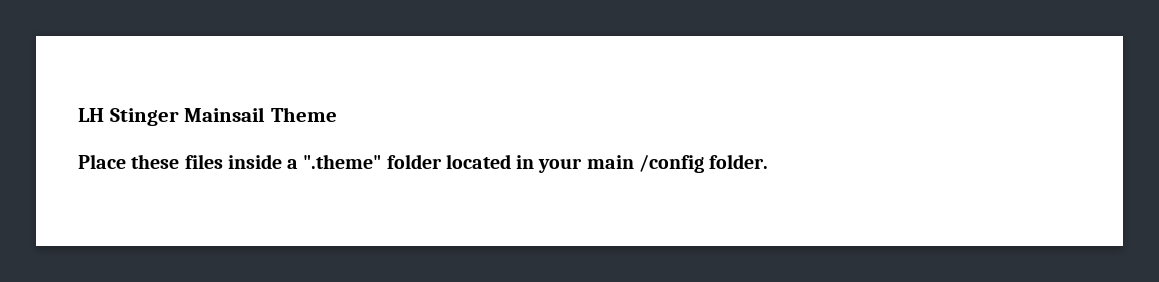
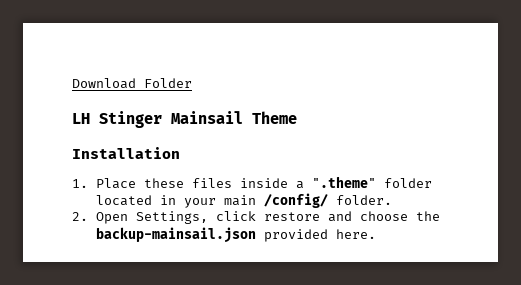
(78, 115) none -> [72,78,192,89] Download Folder //
(337, 114) none -> [72,147,180,159] [72,179,88,188] Installation // 1.
[638,155,704,173] /config -> [263,193,328,208] /config/
(769, 161) none -> [72,211,440,224] [95,227,376,243] // 2. Open Settings, click restore and choose the backup-mainsail.json provided here.

